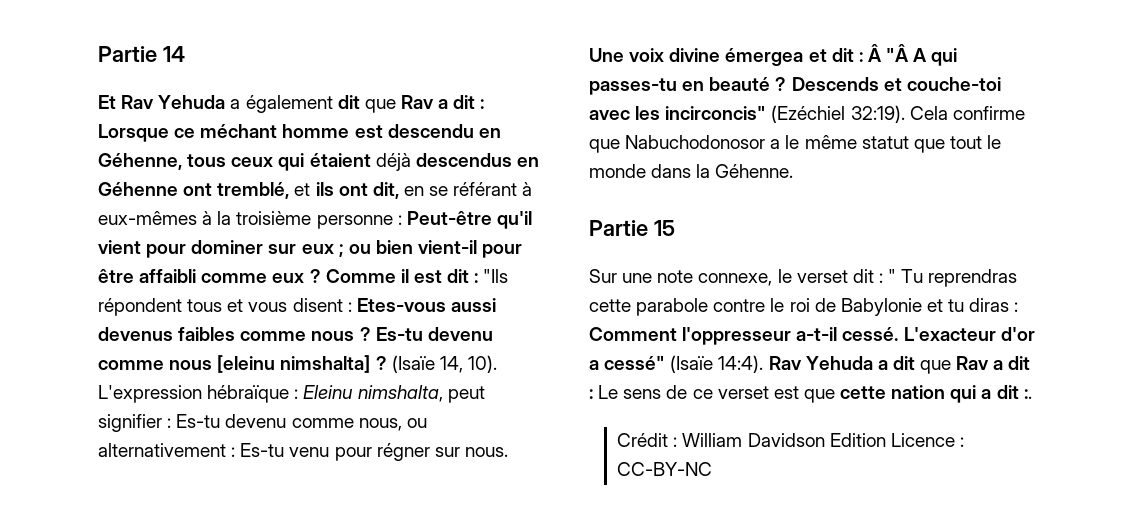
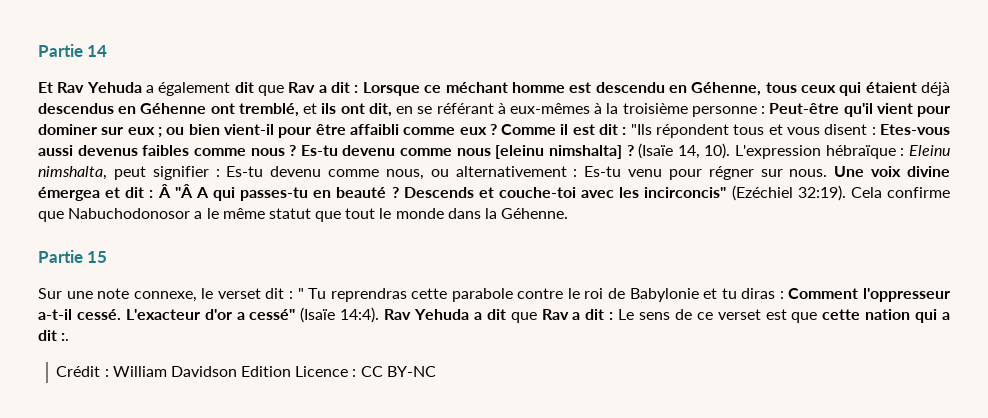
[617,462,713,476] CC-BY-NC -> [360,366,436,377] CC BY-NC

